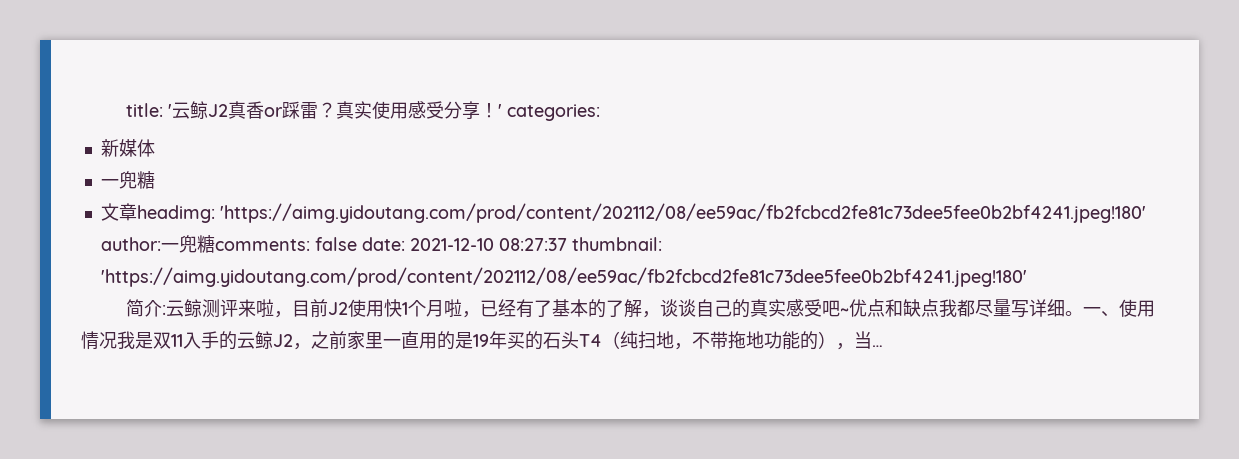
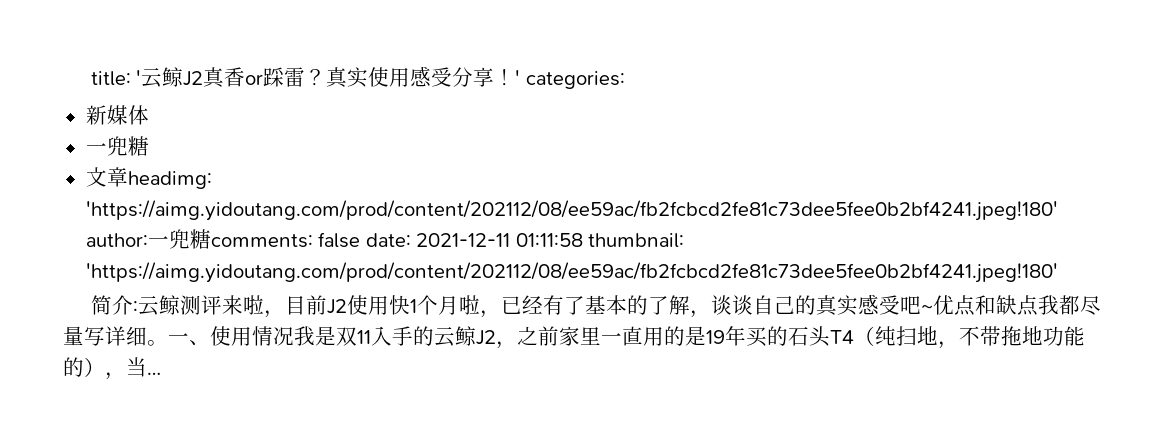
[409,238,567,251] 2021-12-10 08:27:37 -> [416,233,583,247] 2021-12-11 01:11:58

